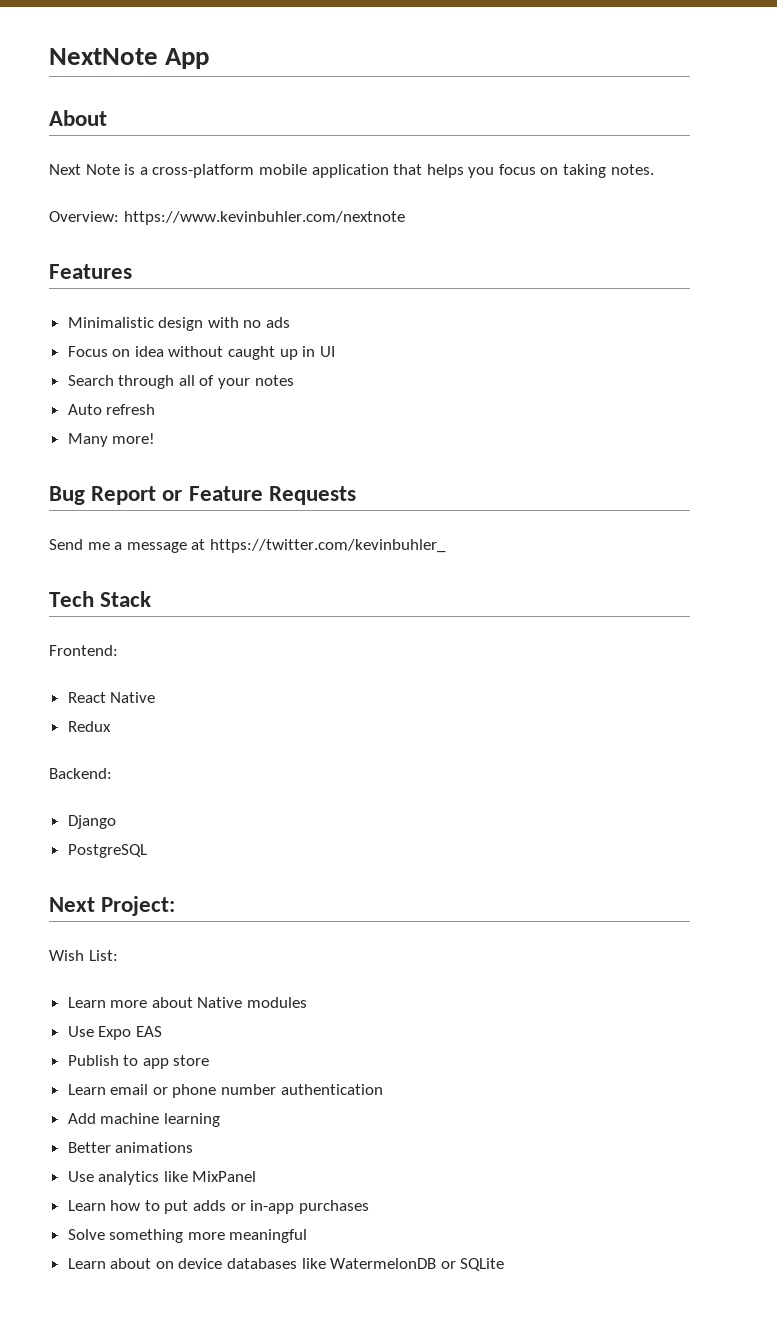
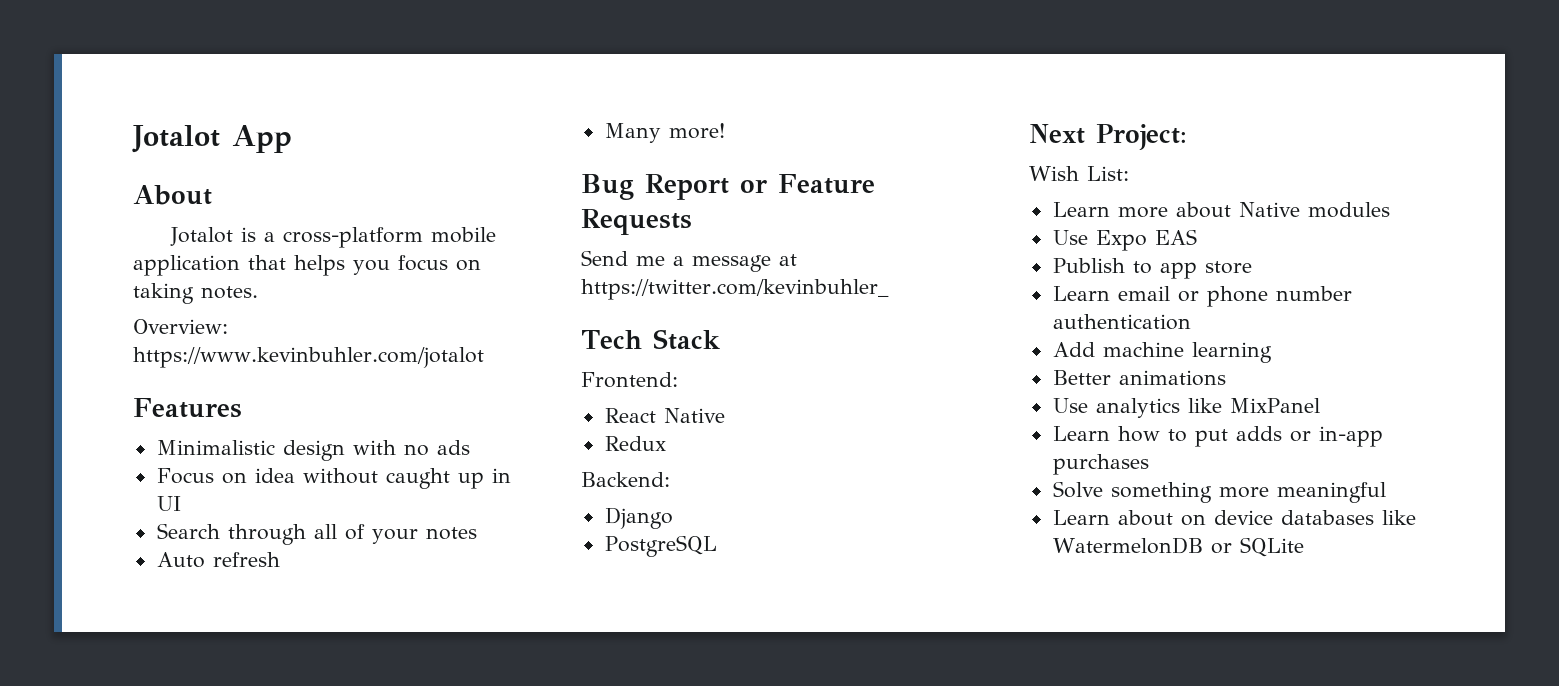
[49,48,158,65] NextNote -> [132,125,220,153] Jotalot
[49,164,120,175] Next Note -> [169,227,233,246] Jotalot
[123,211,405,225] https://www.kevinbuhler.com/nextnote -> [133,347,484,368] https://www.kevinbuhler.com/jotalot

